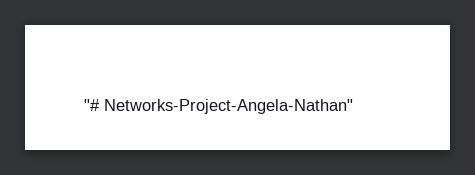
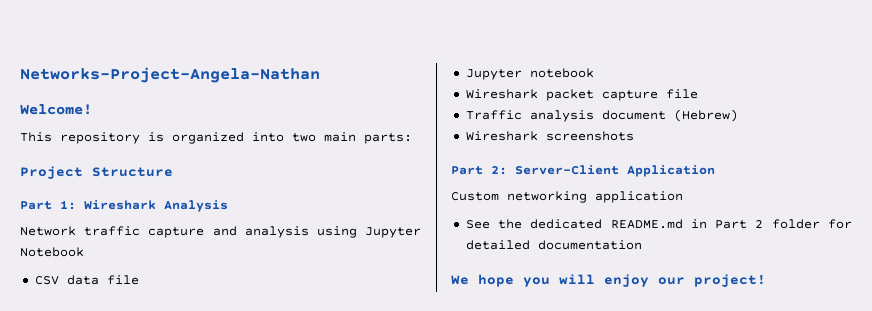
[84,99,353,114] "# Networks-Project-Angela-Nathan" -> [20,67,320,83] [20,104,92,115] [20,132,412,144] [20,166,173,179] [20,200,228,212] [20,226,421,238] [20,247,84,257] [34,275,139,285] [465,68,594,80] [465,89,698,101] [465,109,738,122] [465,131,634,141] [451,165,715,177] [451,191,683,203] [465,219,852,229] [465,240,642,250] [451,274,766,287] Networks-Project-Angela-Nathan // Welcome! // This repository is organized into two main parts: // Project Structure // Part 1: Wireshark Analysis // Network traffic capture and analysis using Jupyter Notebook // CSV data file // Jupyter notebook // Wireshark packet capture file // Traffic analysis document (Hebrew) // Wireshark screenshots // Part 2: Server-Client Application // Custom networking application // See the dedicated README.md in Part 2 folder for detailed documentation // We hope you will enjoy our project!

